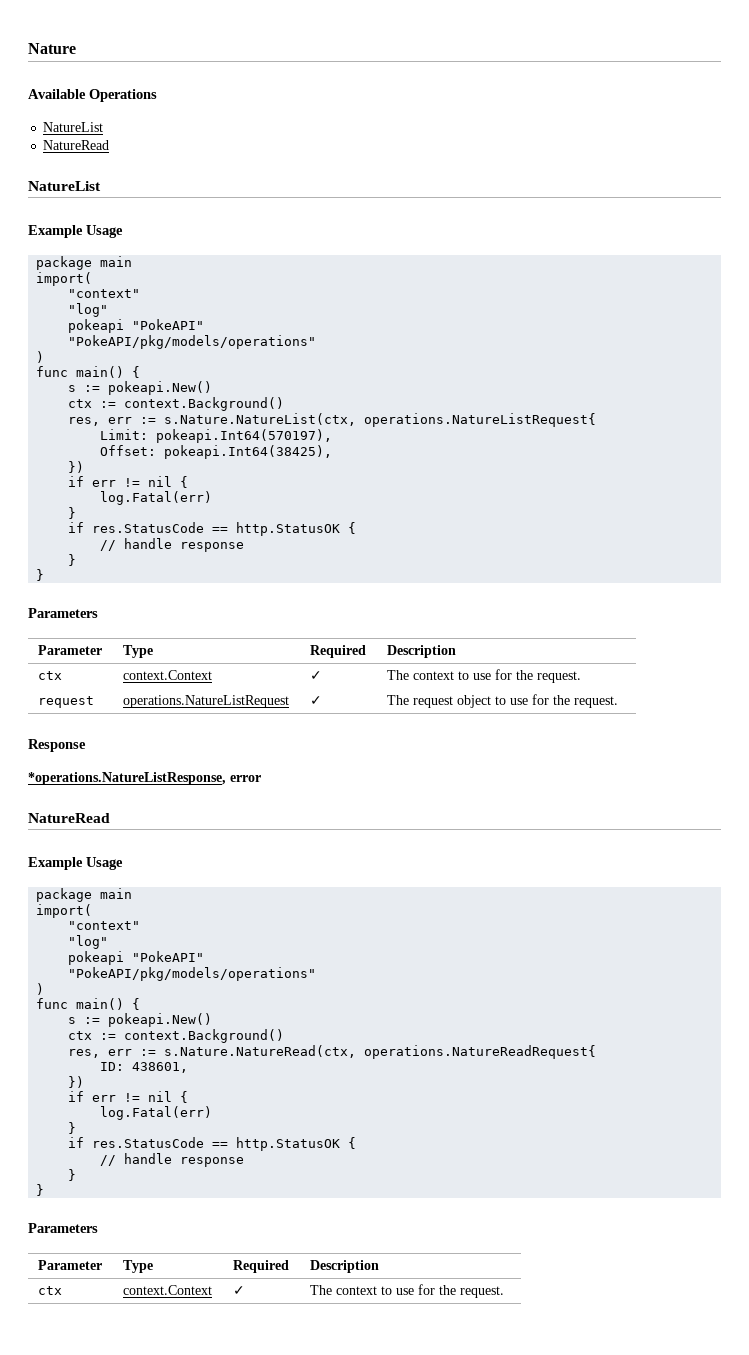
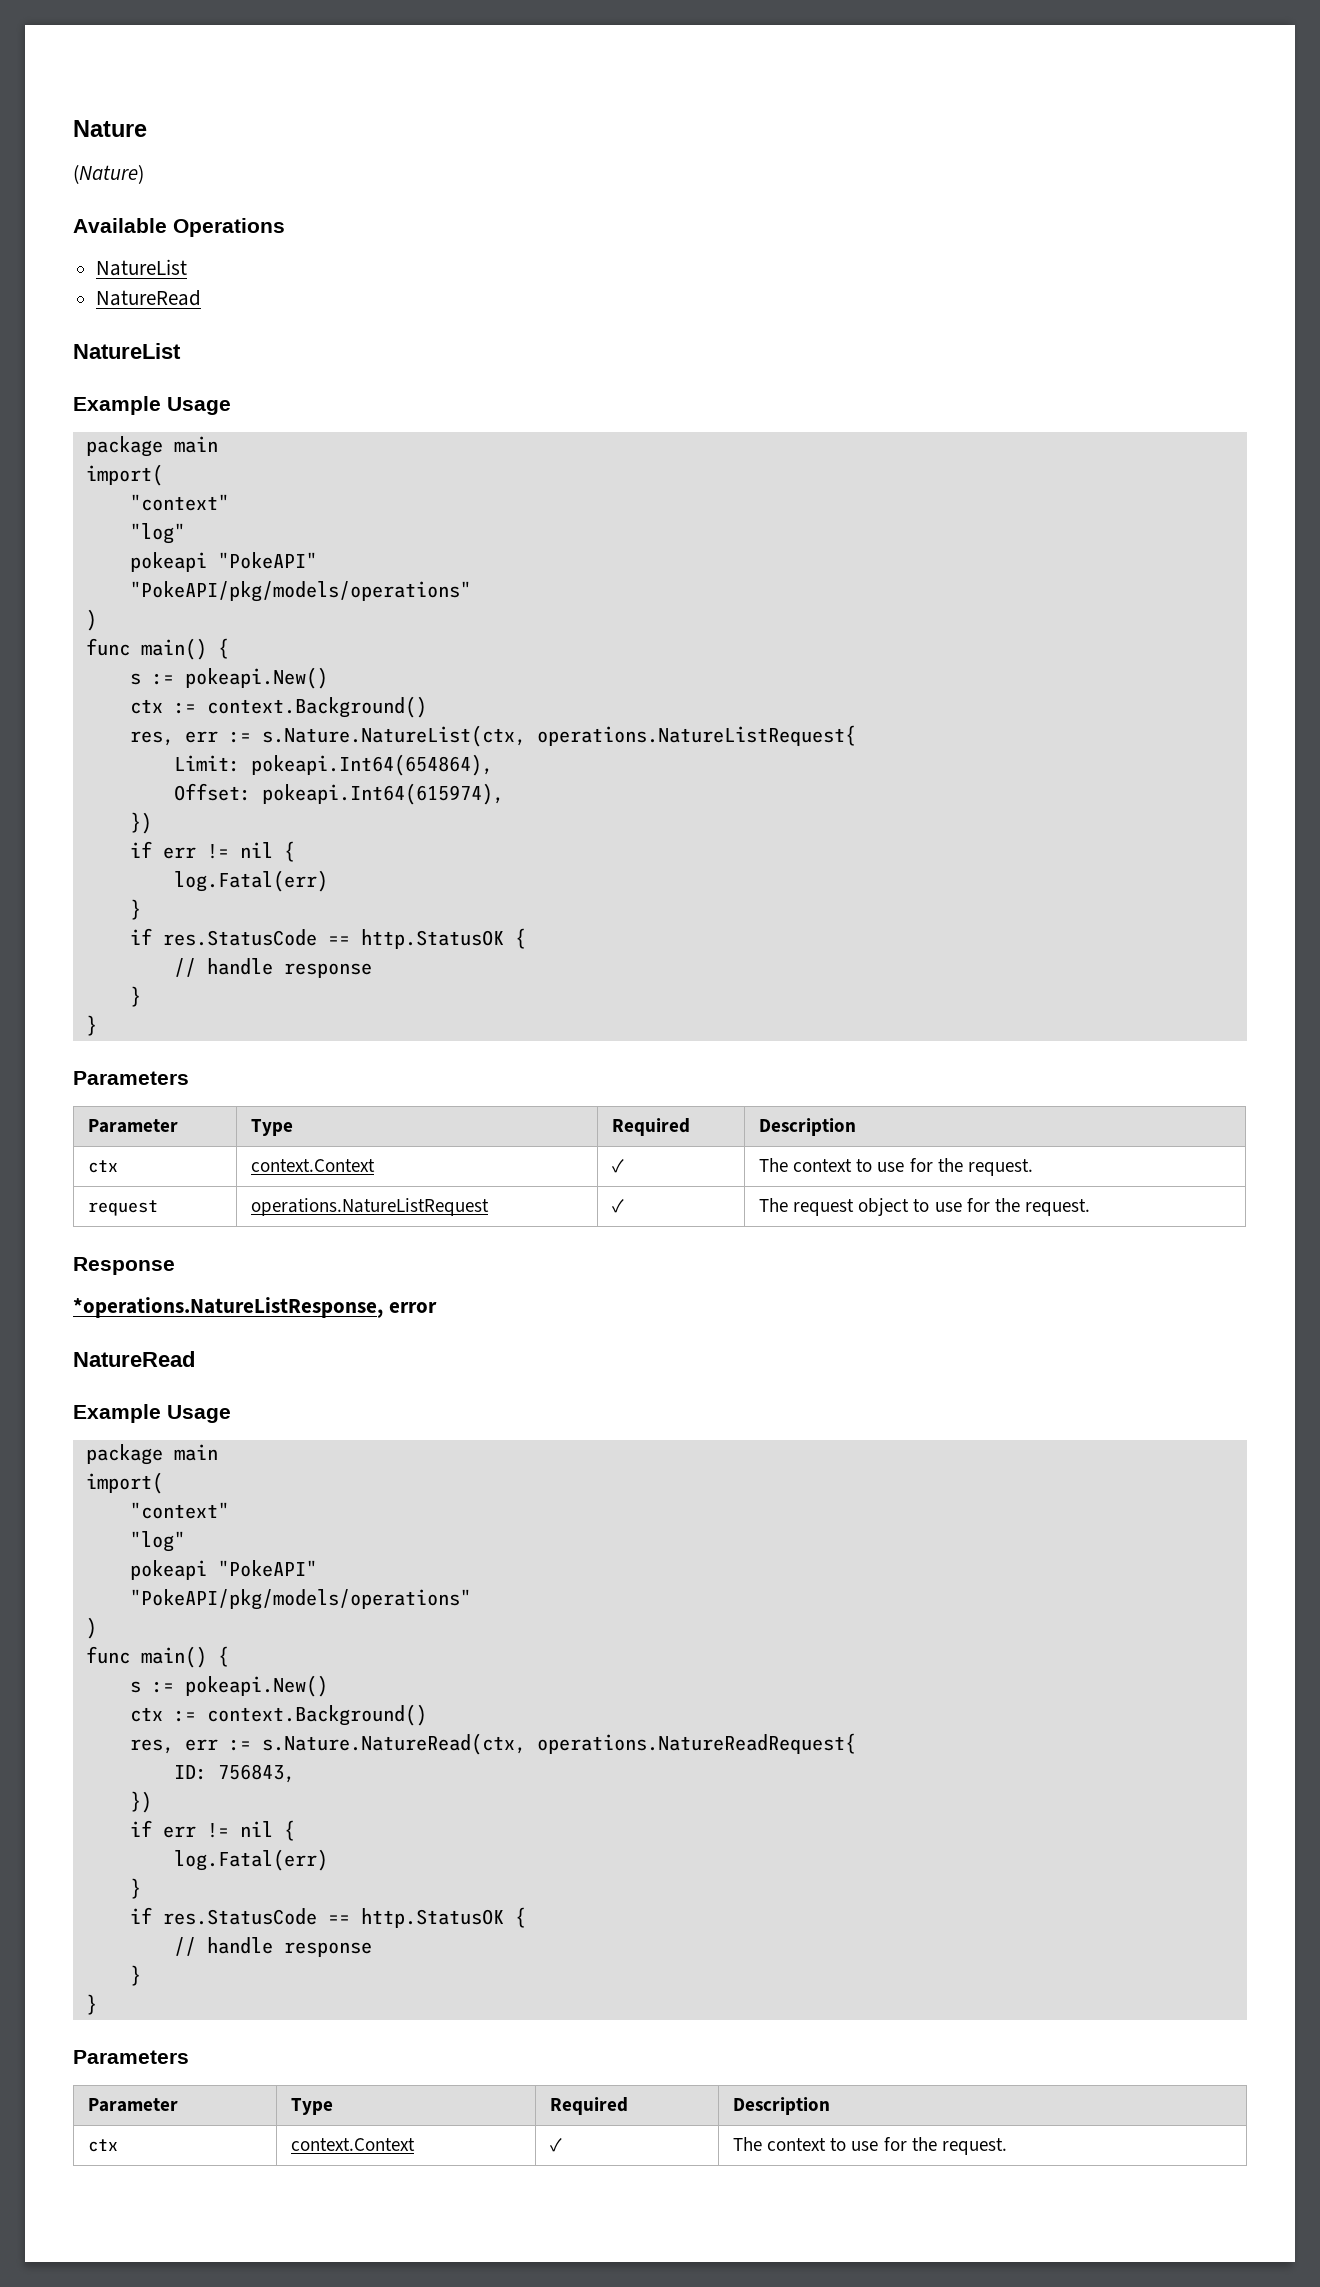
(76, 48) none -> [73,164,144,184] // (Nature)
[156,429,333,443] pokeapi.Int64(570197), -> [250,754,493,776] pokeapi.Int64(654864),
[164,445,333,459] pokeapi.Int64(38425), -> [261,783,504,805] pokeapi.Int64(615974),
[132,1062,189,1073] 438601, -> [217,1764,295,1783] 756843,

